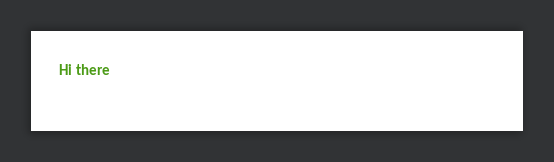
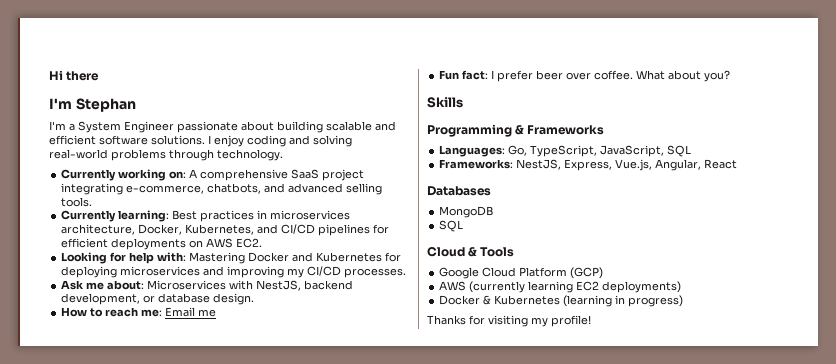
(110, 69) none -> [49,98,136,112] [49,121,396,133] [49,135,352,147] [49,149,283,161] [61,169,365,181] [61,183,383,195] [61,197,93,207] [61,210,351,222] [61,224,390,236] [61,238,263,250] [61,252,402,264] [61,266,407,278] [61,280,354,291] [61,293,255,305] [61,307,217,317] [439,70,731,82] [427,97,463,108] [427,124,605,137] [439,145,692,157] [439,159,738,171] [427,186,491,196] [439,206,494,218] [439,220,464,232] [427,246,515,257] [439,267,604,279] [439,281,682,293] [439,295,684,307] [427,315,591,327] // I'm Stephan // I'm a System Engineer passionate about building scalable and efficient software solutions. I enjoy coding and solving real-world problems through technology. // Currently working on: A comprehensive SaaS project integrating e-commerce, chatbots, and advanced selling tools. // Currently learning: Best practices in microservices architecture, Docker, Kubernetes, and CI/CD pipelines for efficient deployments on AWS EC2. // Looking for help with: Mastering Docker and Kubernetes for deploying microservices and improving my CI/CD processes. // Ask me about: Microservices with NestJS, backend development, or database design. // How to reach me: Email me // Fun fact: I prefer beer over coffee. What about you? // Skills // Programming & Frameworks // Languages: Go, TypeScript, JavaScript, SQL // Frameworks: NestJS, Express, Vue.js, Angular, React // Databases // MongoDB // SQL // Cloud & Tools // Google Cloud Platform (GCP) // AWS (currently learning EC2 deployments) // Docker & Kubernetes (learning in progress) // Thanks for visiting my profile!

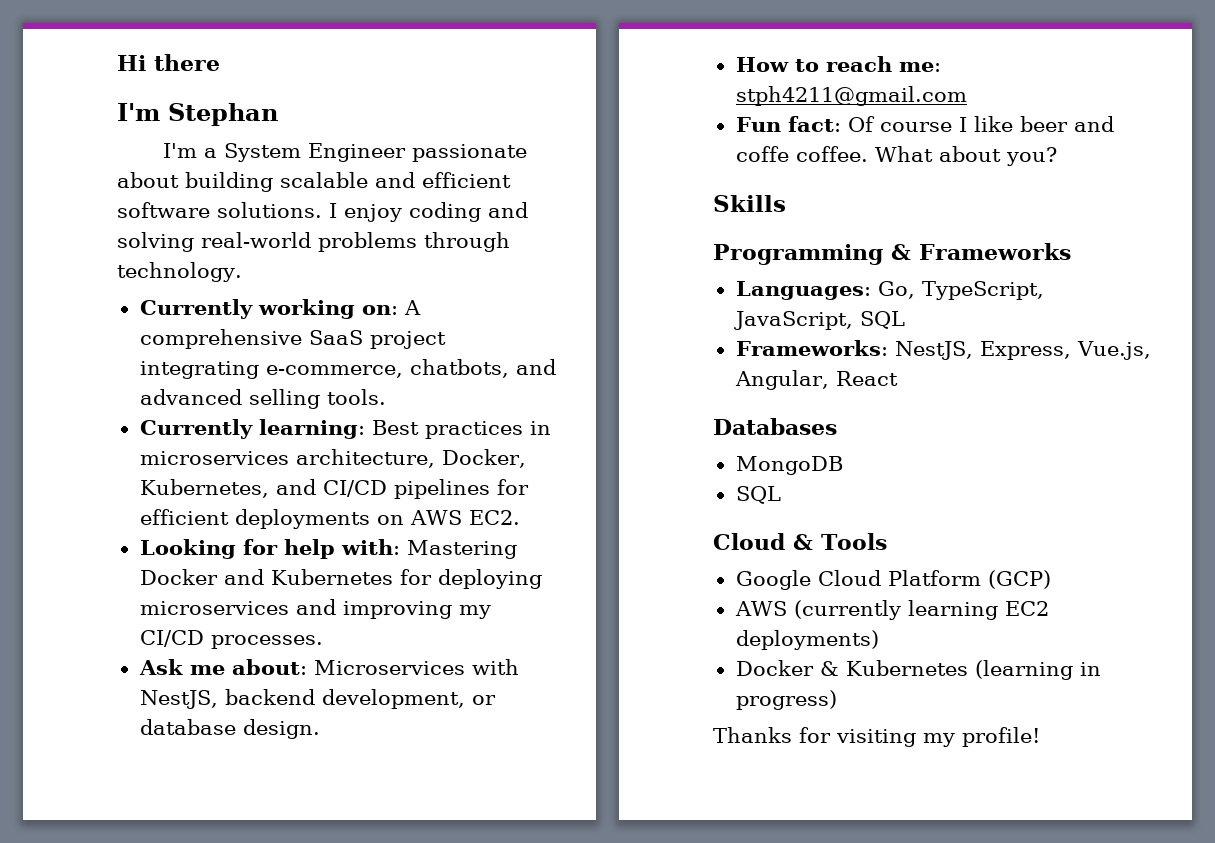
[165,307,217,317] Email me -> [735,86,967,106] stph4211@gmail.com
[491,70,592,82] I prefer beer over -> [847,116,1114,132] [735,146,789,162] Of course I like beer and coffe

